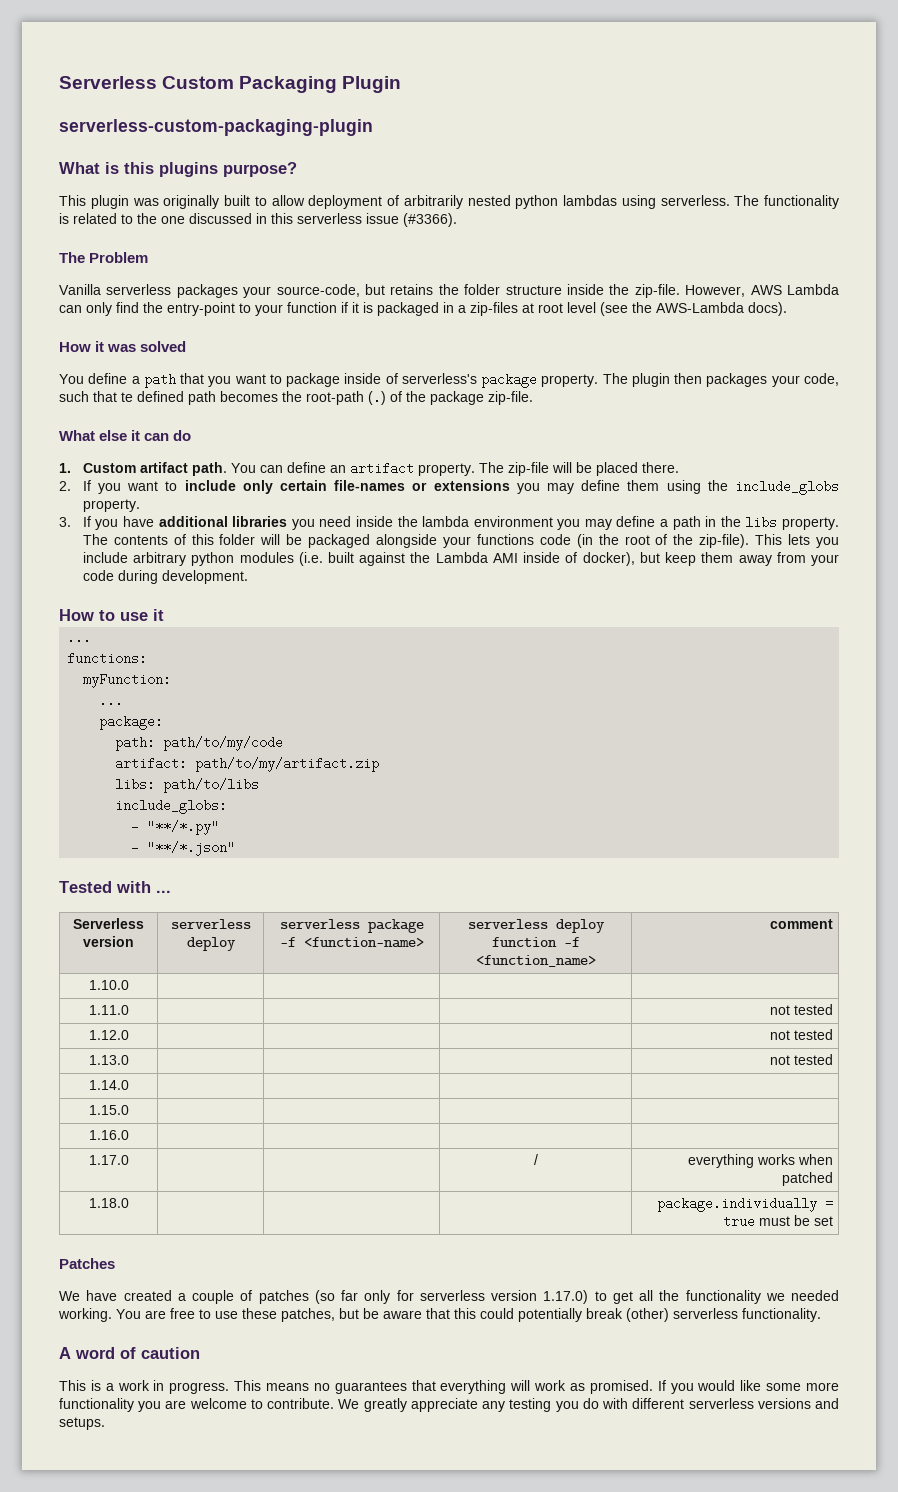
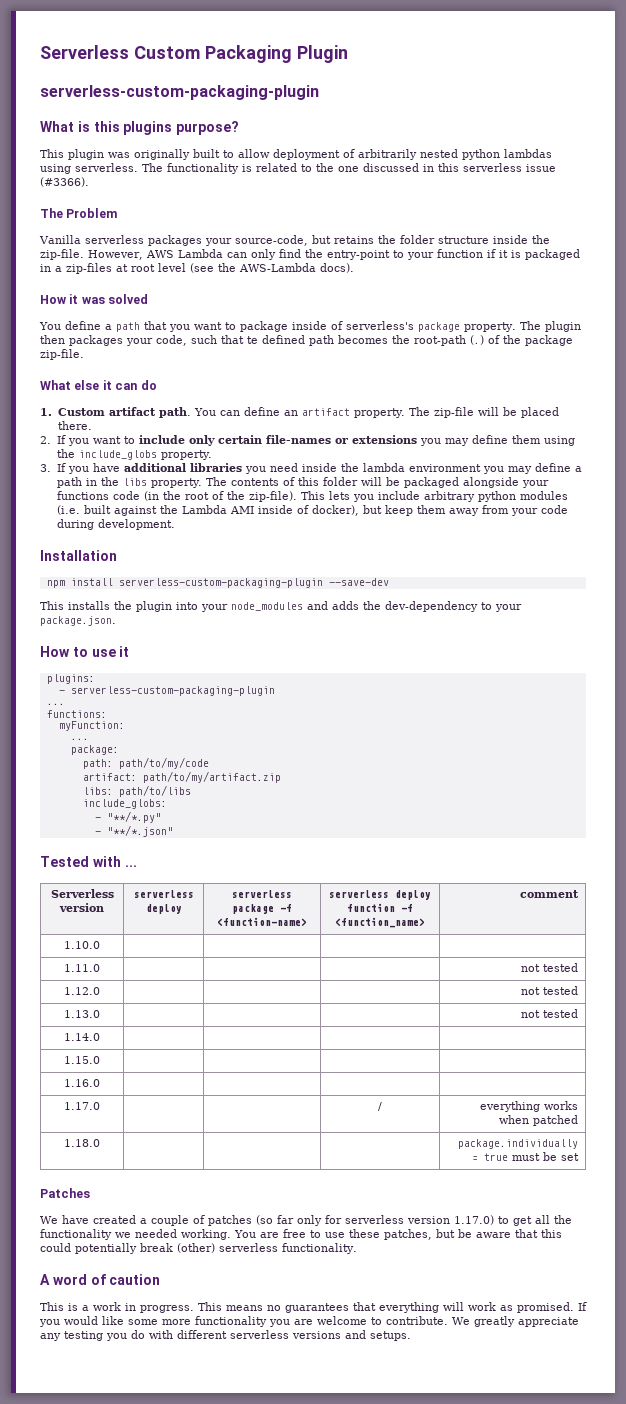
(248, 577) none -> [40,550,117,561] [46,578,389,588] [40,601,522,612] [40,616,116,626] // Installation // npm install serverless-custom-packaging-plugin --save-dev // This installs the plugin into your node_modules and adds the dev-dependency to your package.json.
(164, 615) none -> [46,674,95,684] [58,686,275,696] // plugins: // - serverless-custom-packaging-plugin

